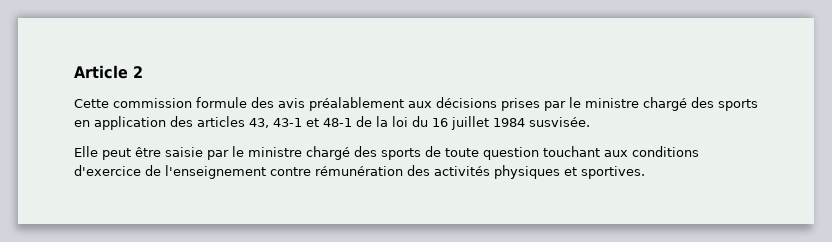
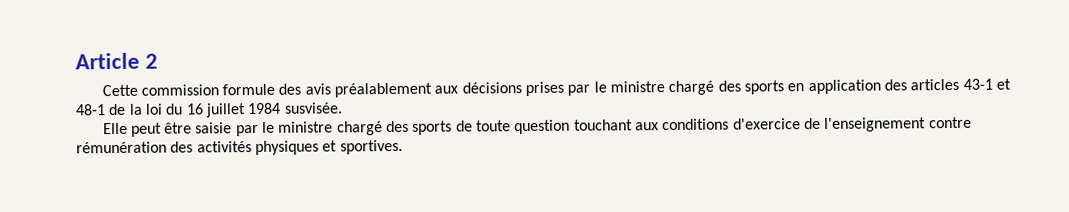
[249,118,269,128] 43, -> (960, 84) none

